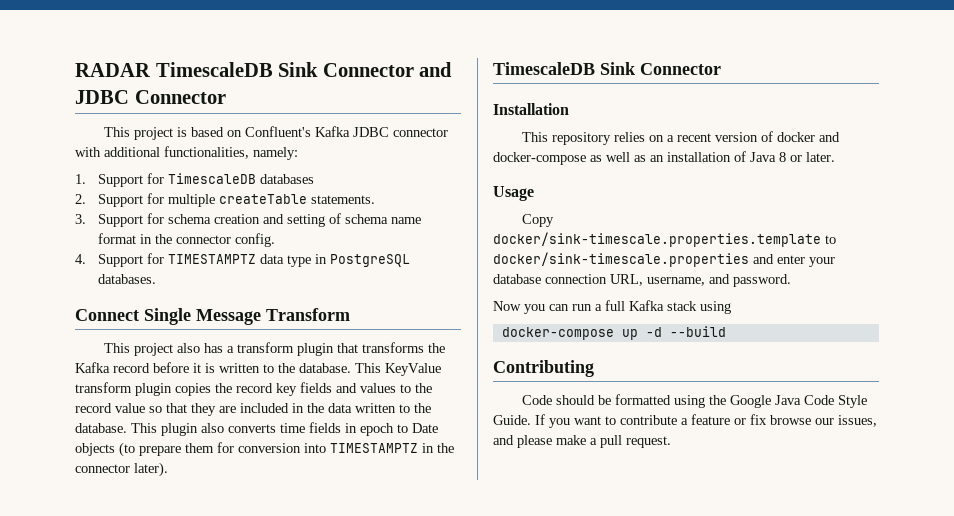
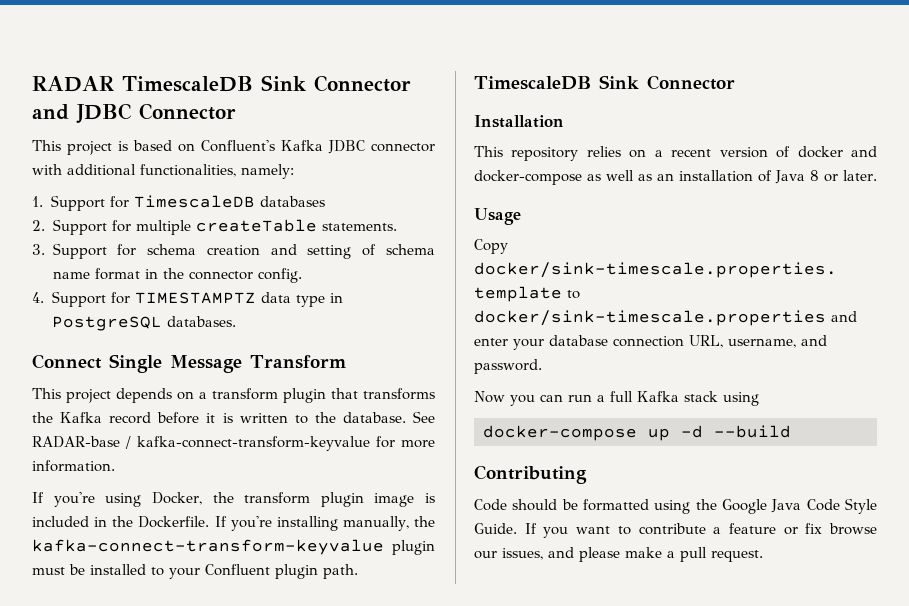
[177,343,224,353] also has -> [116,388,194,403] depends on
[355,363,441,376] [75,382,432,396] [75,403,431,416] [75,422,438,436] [75,442,454,457] [75,462,168,477] This KeyValue transform plugin copies the record key fields and values to the record value so that they are included in the data written to the database. This plugin also converts time fields in epoch to Date objects (to prepare them for conversion into TIMESTAMPTZ in the connector later). -> [413,411,436,423] [32,436,435,451] [32,460,115,472] [32,492,435,507] [32,516,435,531] [32,539,435,555] [32,564,358,579] See RADAR-base / kafka-connect-transform-keyvalue for more information. // If you're using Docker, the transform plugin image is included in the Dockerfile. If you're installing manually, the kafka-connect-transform-keyvalue plugin must be installed to your Confluent plugin path.

